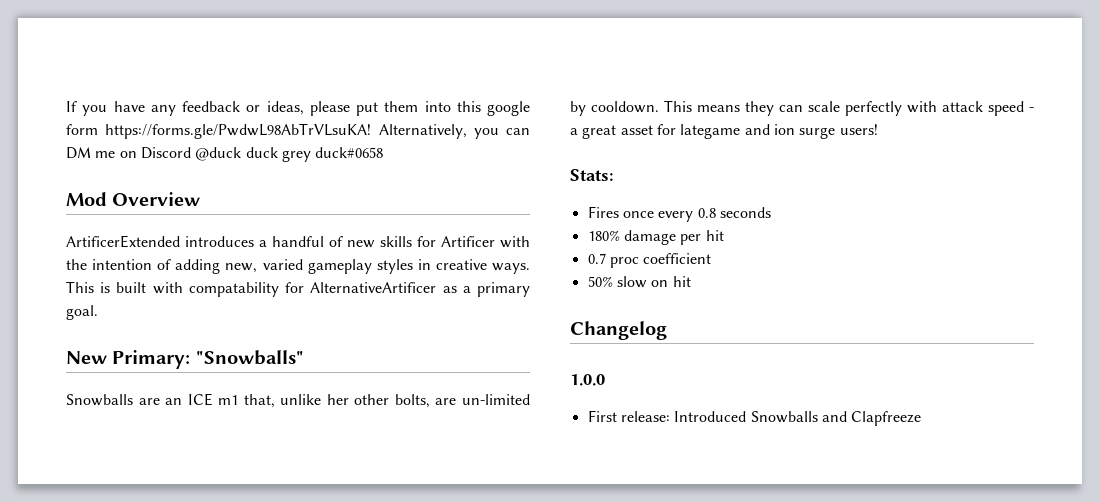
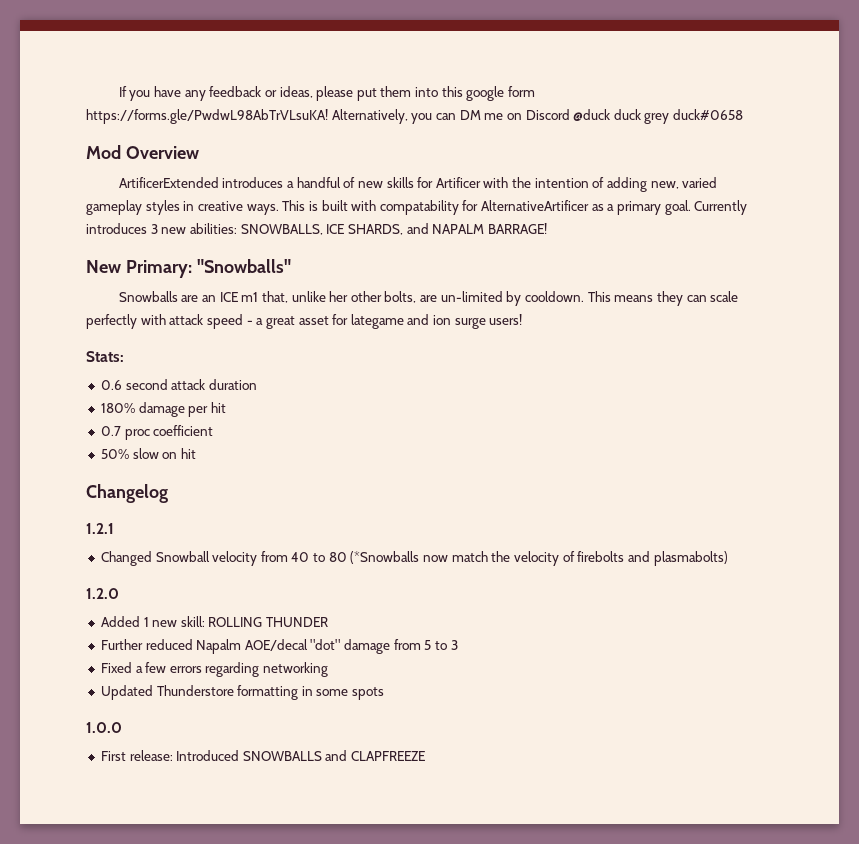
(98, 312) none -> [694,200,748,215] [86,223,547,235] Currently introduces 3 new abilities: SNOWBALLS, ICE SHARDS, and NAPALM BARRAGE!
[587,206,771,222] Fires once every 0.8 seconds -> [100,379,257,390] 0.6 second attack duration
(667, 330) none -> [86,523,114,534] [100,551,728,566] [86,588,119,599] [100,616,329,627] [100,639,458,654] [100,662,329,677] [100,685,385,700] // 1.2.1 // Changed Snowball velocity from 40 to 80 (*Snowballs now match the velocity of firebolts and plasmabolts) // 1.2.0 // Added 1 new skill: ROLLING THUNDER // Further reduced Napalm AOE/decal "dot" damage from 5 to 3 // Fixed a few errors regarding networking // Updated Thunderstore formatting in some spots
[750,411,922,426] Snowballs and Clapfreeze -> [242,750,426,761] SNOWBALLS and CLAPFREEZE

